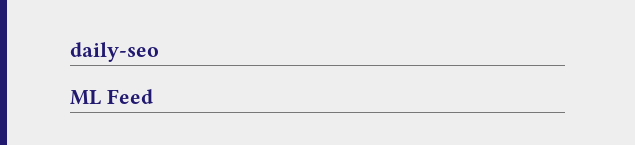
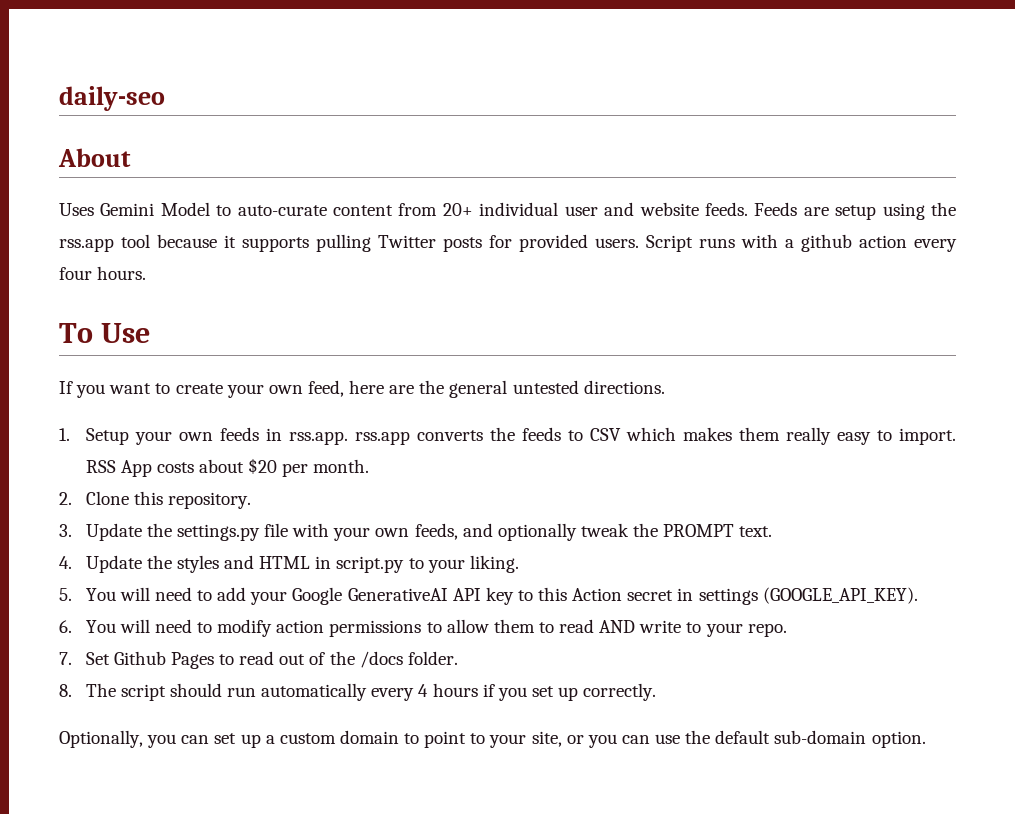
[70,89,153,105] ML Feed -> [58,148,131,167] [59,202,956,220] [59,234,957,252] [59,266,147,280] [59,323,150,343] [59,380,665,398] [59,427,957,445] [85,458,370,477] [59,491,251,509] [59,523,773,541] [59,555,519,573] [59,587,918,605] [59,619,787,637] [59,651,458,669] [59,683,657,701] [59,730,926,748] About // Uses Gemini Model to auto-curate content from 20+ individual user and website feeds. Feeds are setup using the rss.app tool because it supports pulling Twitter posts for provided users. Script runs with a github action every four hours. // To Use // If you want to create your own feed, here are the general untested directions. // 1. Setup your own feeds in rss.app. rss.app converts the feeds to CSV which makes them really easy to import. RSS App costs about $20 per month. // 2. Clone this repository. // 3. Update the settings.py file with your own feeds, and optionally tweak the PROMPT text. // 4. Update the styles and HTML in script.py to your liking. // 5. You will need to add your Google GenerativeAI API key to this Action secret in settings (GOOGLE_API_KEY). // 6. You will need to modify action permissions to allow them to read AND write to your repo. // 7. Set Github Pages to read out of the /docs folder. // 8. The script should run automatically every 4 hours if you set up correctly. // Optionally, you can set up a custom domain to point to your site, or you can use the default sub-domain option.

